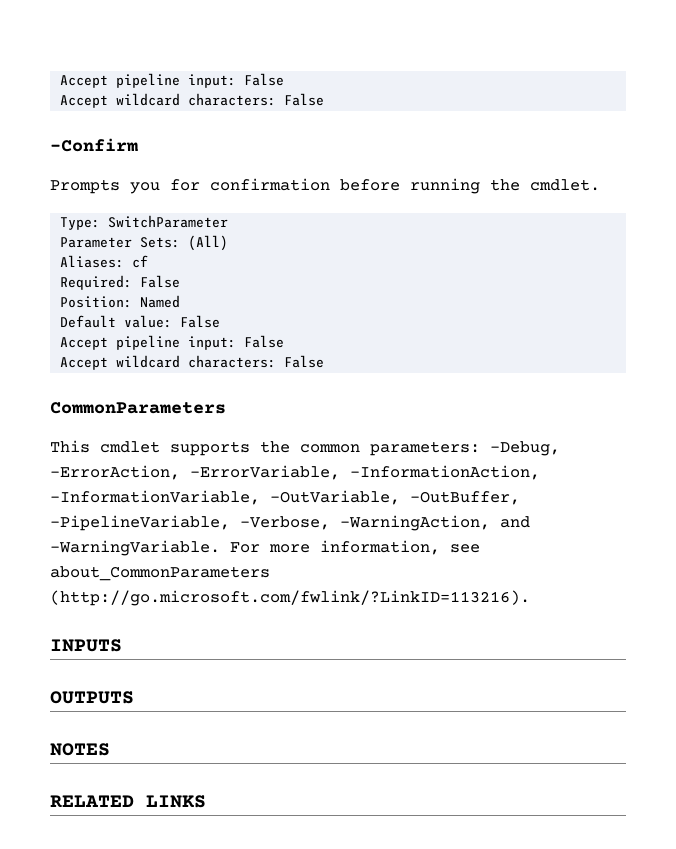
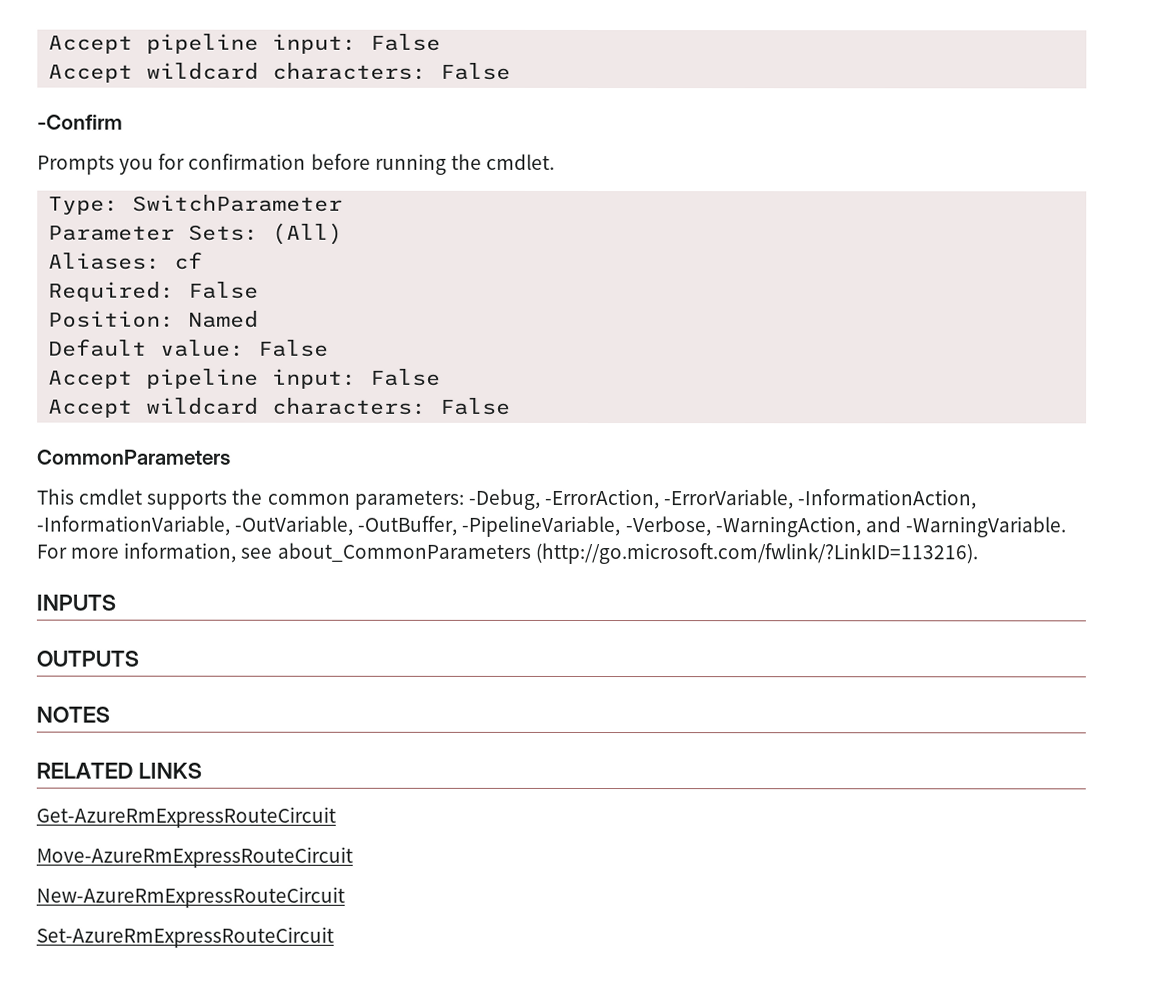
(206, 801) none -> [36,806,336,828] [36,846,353,868] [36,886,345,908] [36,926,334,948] // Get-AzureRmExpressRouteCircuit // Move-AzureRmExpressRouteCircuit // New-AzureRmExpressRouteCircuit // Set-AzureRmExpressRouteCircuit

